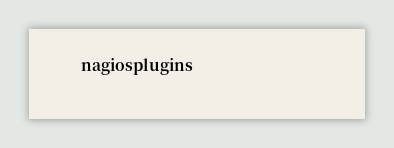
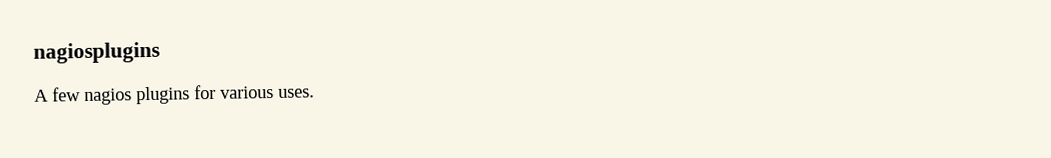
(193, 66) none -> [34,84,315,106] // A few nagios plugins for various uses.

